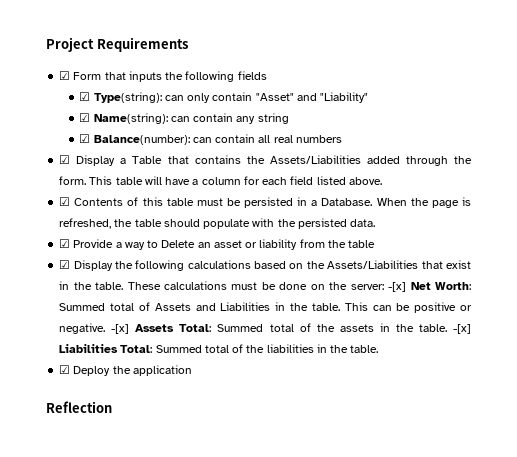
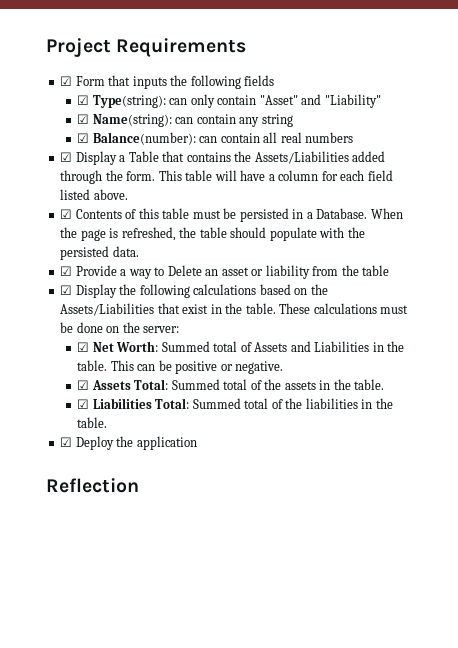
[388,282,407,292] -[x] -> [77,342,90,352] // ☑
[111,324,130,334] -[x] -> [77,380,90,390] // ☑
[453,324,471,334] -[x] -> [77,399,90,409] // ☑

